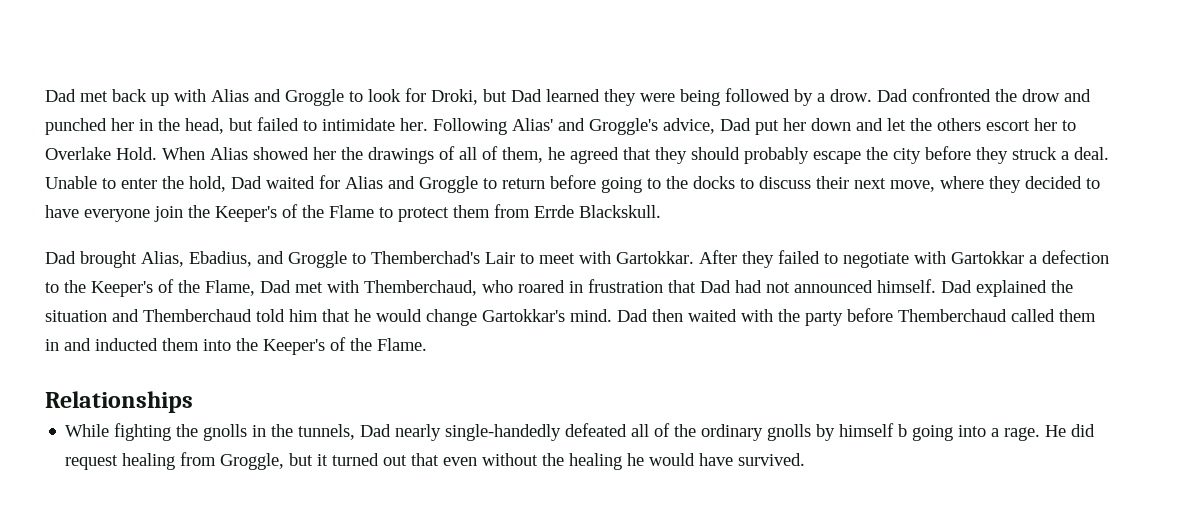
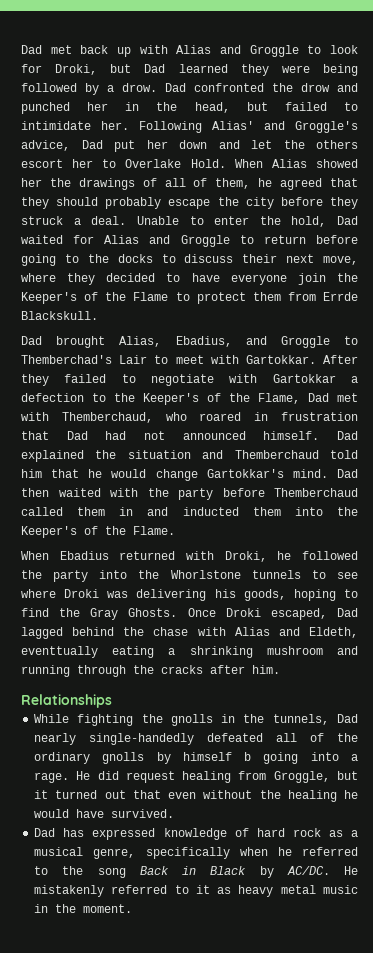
(427, 344) none -> [21,551,358,562] [21,570,358,582] [21,589,358,601] [21,608,358,620] [21,627,358,639] [21,646,358,658] [21,665,280,677] // When Ebadius returned with Droki, he followed the party into the Whorlstone tunnels to see where Droki was delivering his goods, hoping to find the Gray Ghosts. Once Droki escaped, Dad lagged behind the chase with Alias and Eldeth, eventtually eating a shrinking mushroom and running through the cracks after him.
(806, 459) none -> [34,828,359,840] [34,847,358,859] [34,866,358,878] [34,885,359,897] [34,904,133,913] // Dad has expressed knowledge of hard rock as a musical genre, specifically when he referred to the song Back in Black by AC/DC. He mistakenly referred to it as heavy metal music in the moment.

